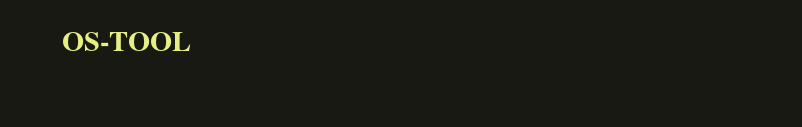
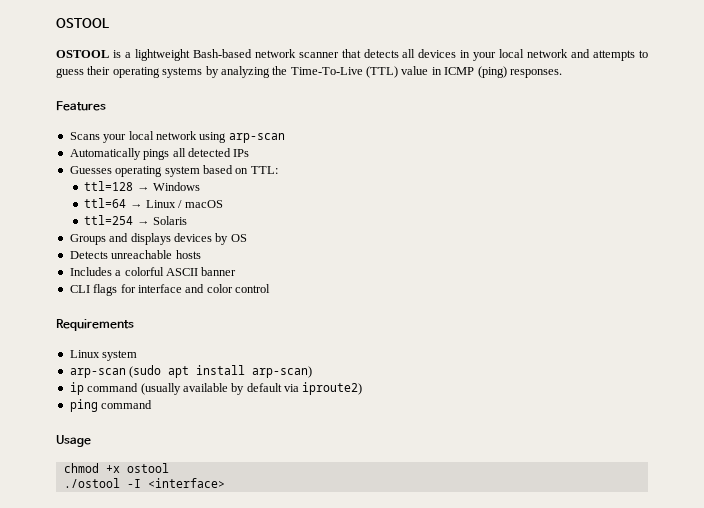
[62,32,191,51] OS-TOOL -> [56,18,109,28] [56,49,649,61] [56,66,562,78] [56,101,106,111] [69,131,285,143] [69,148,250,160] [69,165,278,177] [84,181,200,191] [84,198,223,208] [84,215,187,225] [69,233,247,245] [69,250,201,259] [69,267,237,276] [69,284,270,296] [56,319,134,331] [69,350,138,361] [69,365,313,378] [69,382,363,395] [69,399,153,412] [56,435,91,447] [63,463,169,473] [63,478,225,488] OSTOOL // OSTOOL is a lightweight Bash-based network scanner that detects all devices in your local network and attempts to guess their operating systems by analyzing the Time-To-Live (TTL) value in ICMP (ping) responses. // Features // Scans your local network using arp-scan // Automatically pings all detected IPs // Guesses operating system based on TTL: // ttl=128 → Windows // ttl=64 → Linux / macOS // ttl=254 → Solaris // Groups and displays devices by OS // Detects unreachable hosts // Includes a colorful ASCII banner // CLI flags for interface and color control // Requirements // Linux system // arp-scan (sudo apt install arp-scan) // ip command (usually available by default via iproute2) // ping command // Usage // chmod +x ostool // ./ostool -I <interface>

